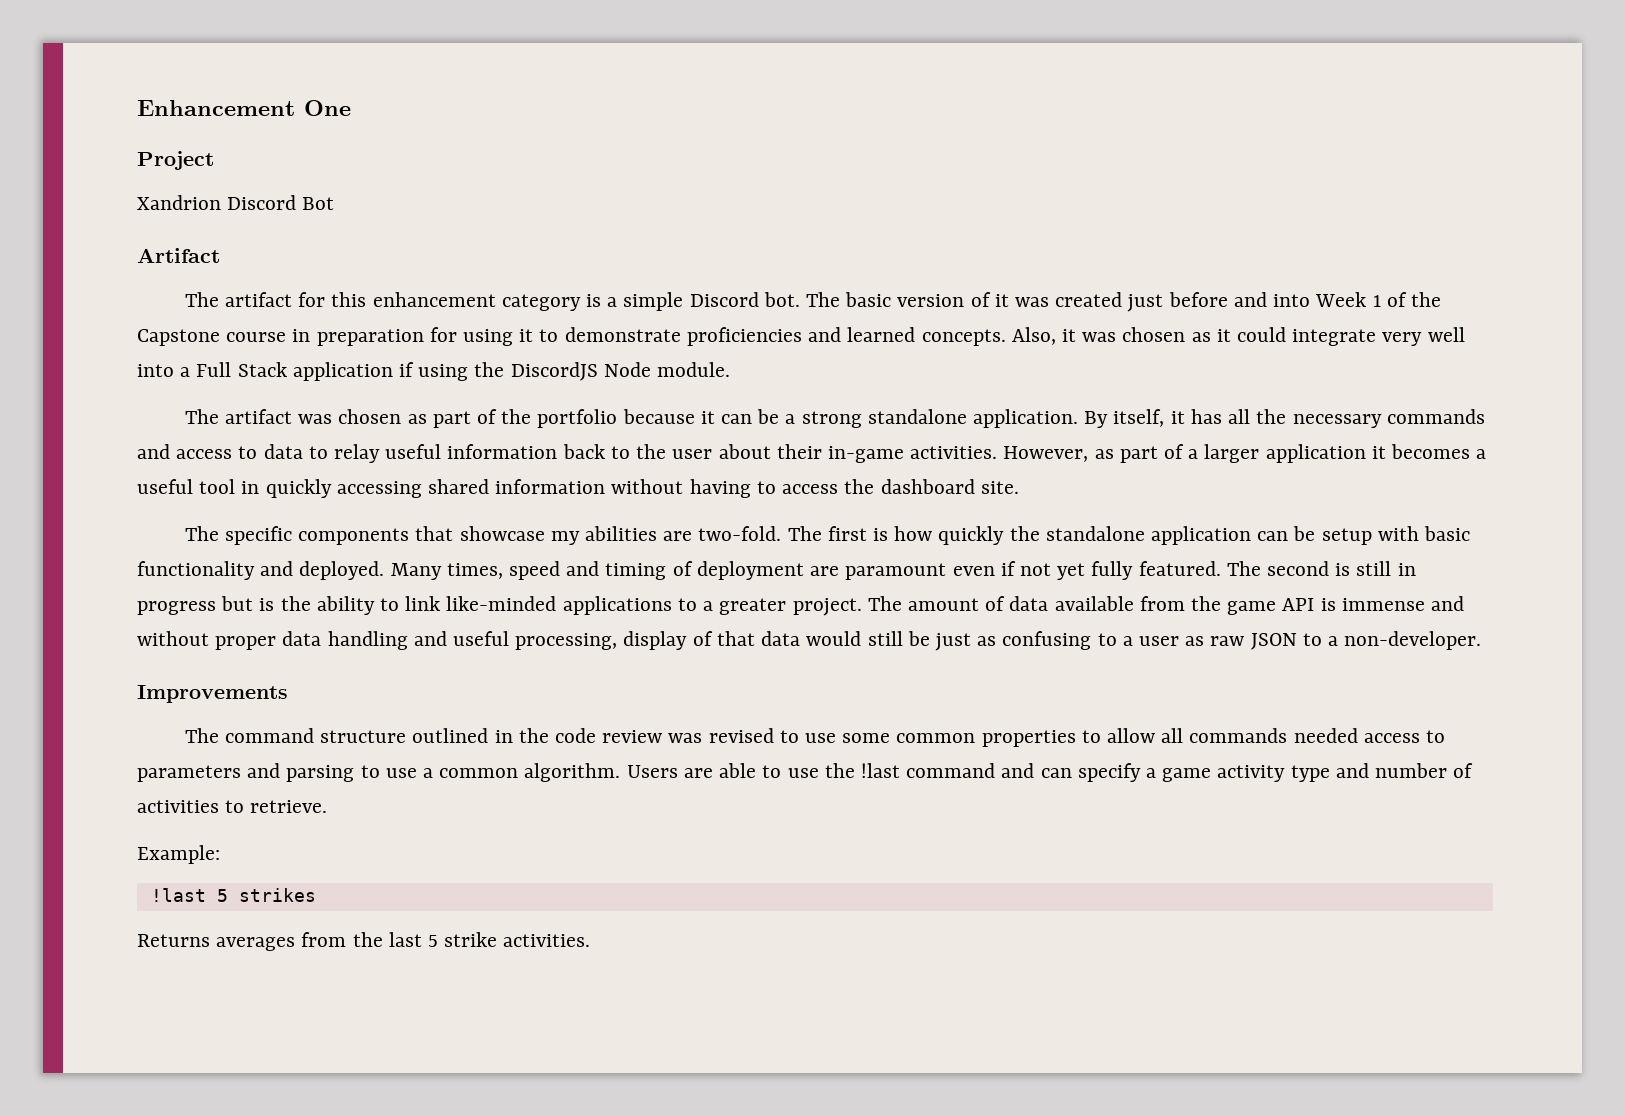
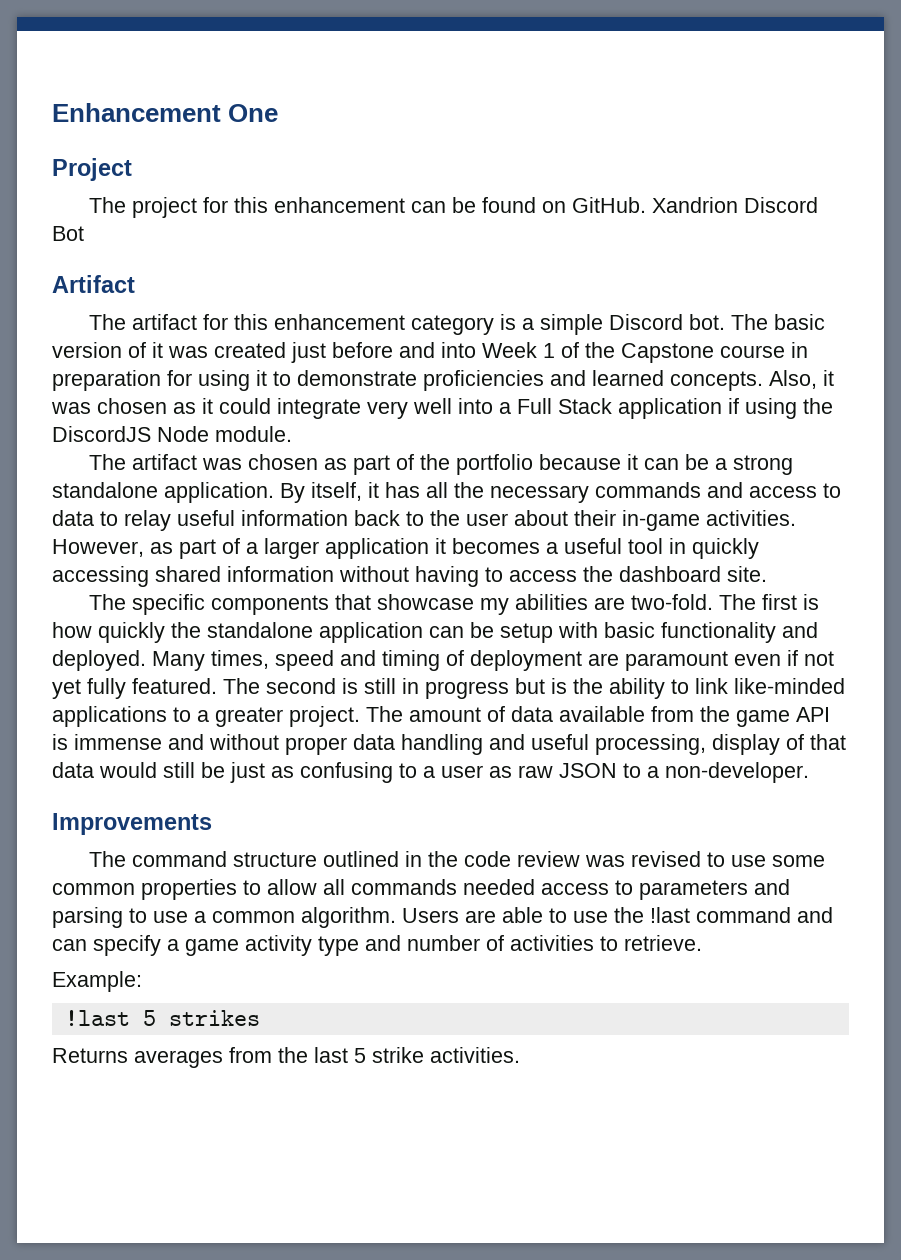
(214, 160) none -> [89,197,647,218] The project for this enhancement can be found on GitHub.

